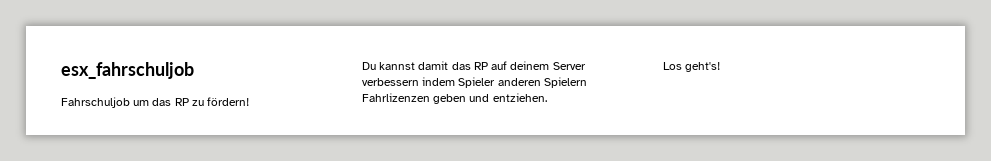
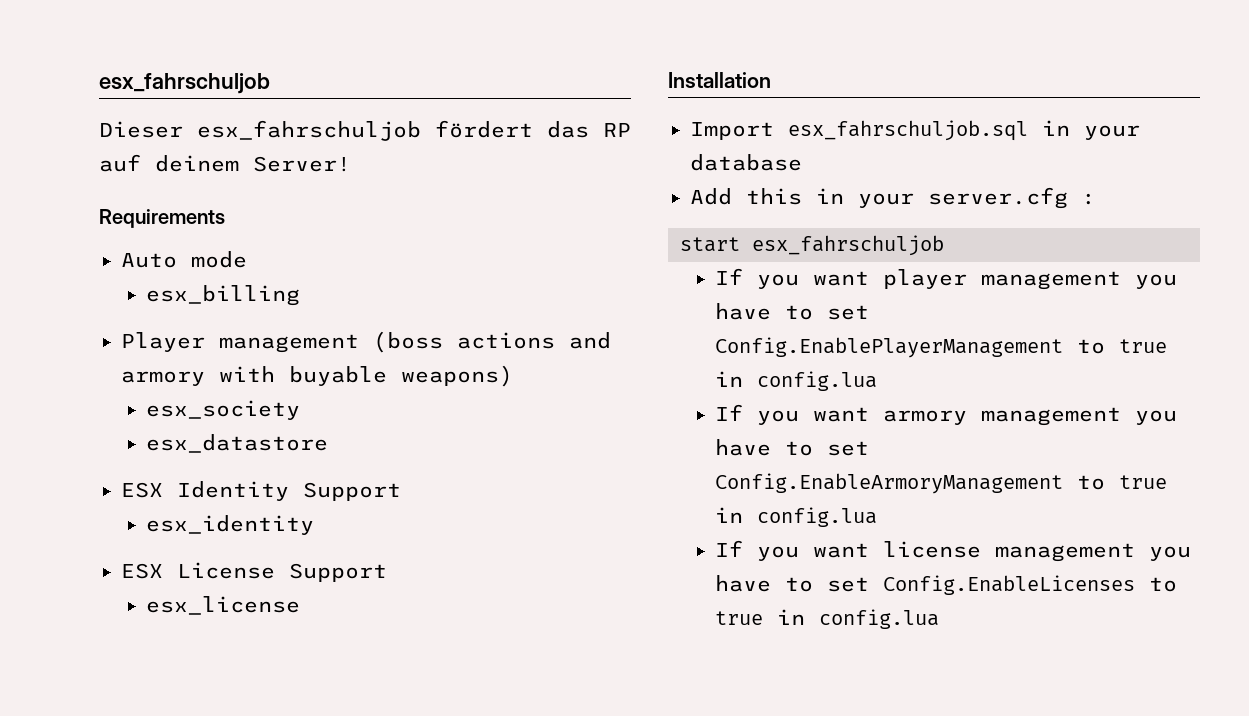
[61,62,194,79] [61,97,250,108] [362,61,586,70] [362,77,587,88] [362,93,547,104] [663,62,721,72] esx_fahrschuljob // Fahrschuljob um das RP zu fördern! // Du kannst damit das RP auf deinem Server verbessern indem Spieler anderen Spielern Fahrlizenzen geben und entziehen. // Los geht's! -> [99,73,270,94] [99,120,631,141] [99,154,351,172] [99,209,225,228] [121,251,247,268] [145,285,300,306] [121,331,611,353] [121,365,513,387] [145,400,300,420] [145,434,328,453] [121,481,401,501] [145,515,314,535] [121,562,387,582] [145,596,300,615] [668,72,771,88] [690,120,1140,141] [690,154,802,171] [690,187,1096,209] [680,235,944,256] [714,268,1177,290] [714,303,869,320] [714,337,1167,358] [714,371,877,391] [714,404,1177,426] [714,439,869,456] [714,473,1167,494] [714,507,877,527] [714,540,1191,562] [714,575,1177,595] [714,609,939,629] esx_fahrschuljob // Dieser esx_fahrschuljob fördert das RP auf deinem Server! // Requirements // Auto mode // esx_billing // Player management (boss actions and armory with buyable weapons) // esx_society // esx_datastore // ESX Identity Support // esx_identity // ESX License Support // esx_license // Installation // Import esx_fahrschuljob.sql in your database // Add this in your server.cfg : // start esx_fahrschuljob // If you want player management you have to set Config.EnablePlayerManagement to true in config.lua // If you want armory management you have to set Config.EnableArmoryManagement to true in config.lua // If you want license management you have to set Config.EnableLicenses to true in config.lua

